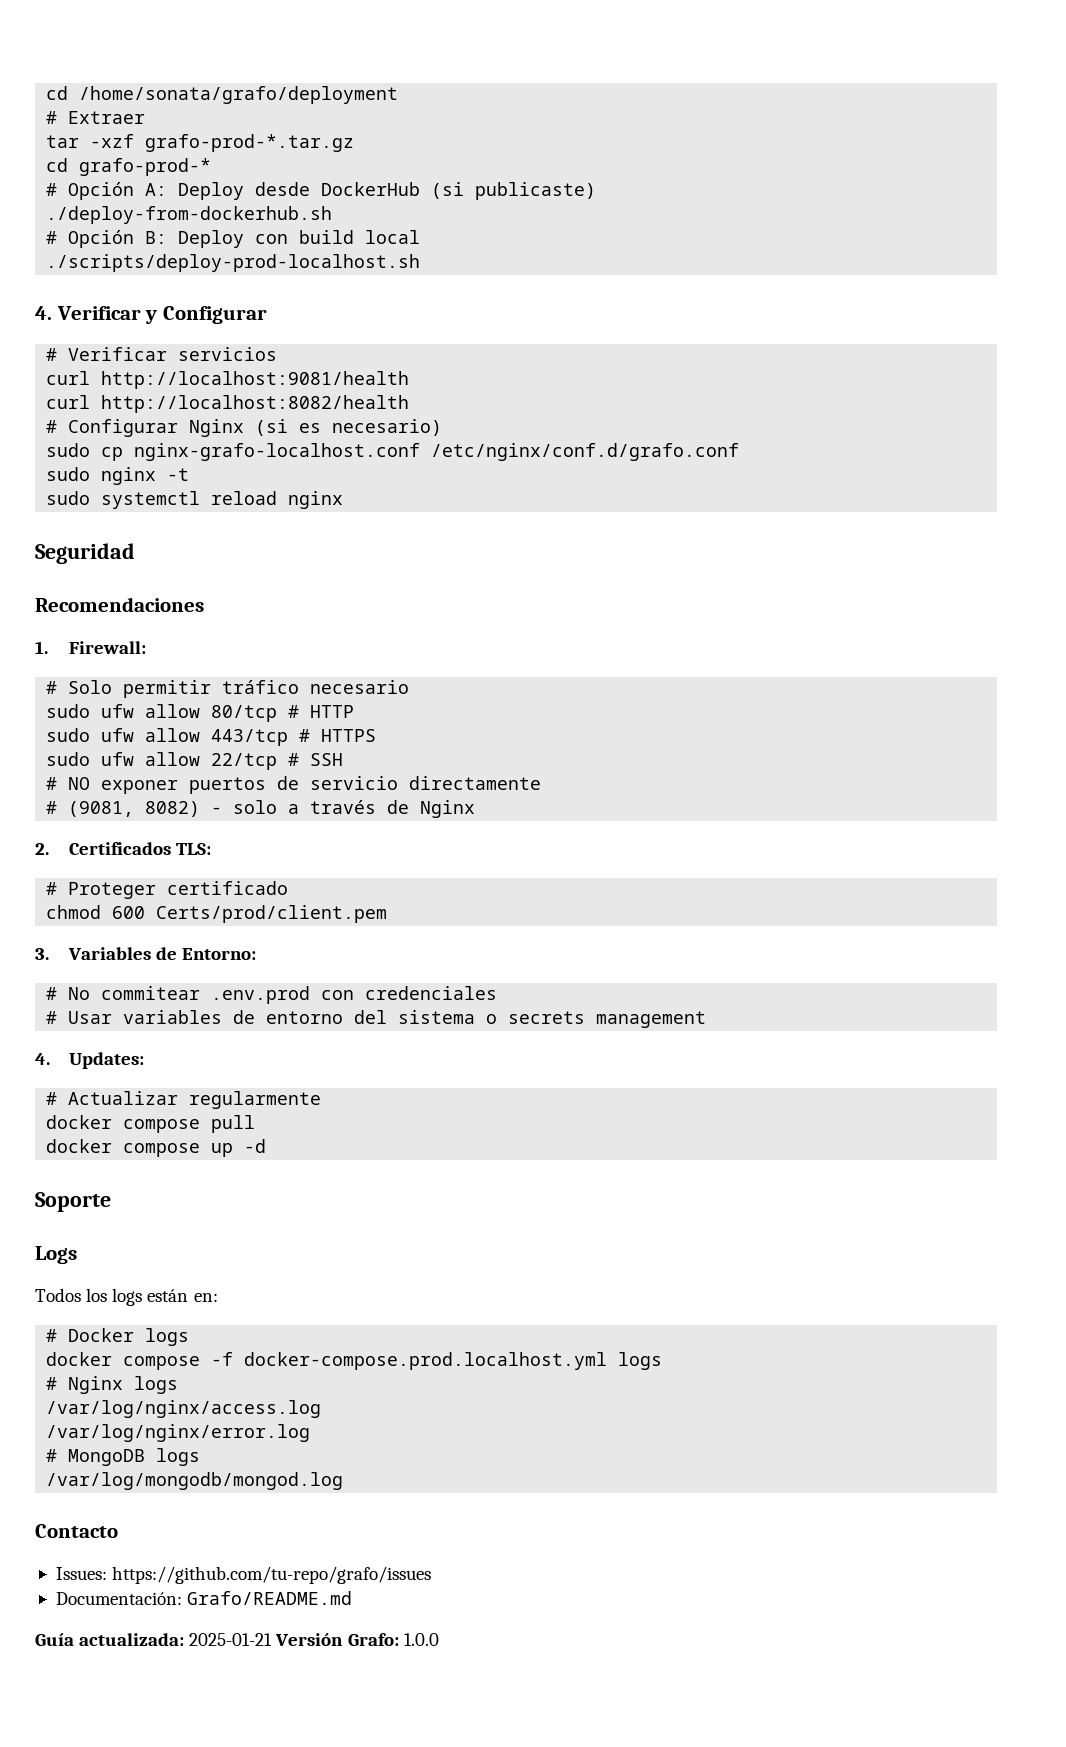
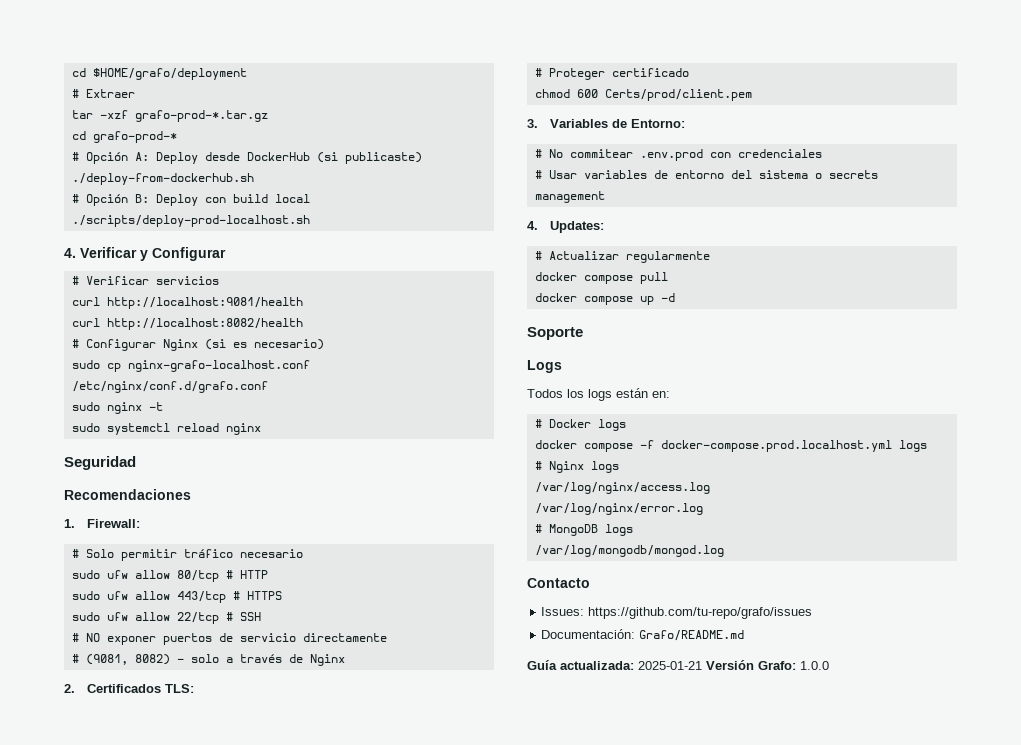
[46,86,399,104] cd /home/sonata/grafo/deployment -> [71,68,247,80] cd $HOME/grafo/deployment

